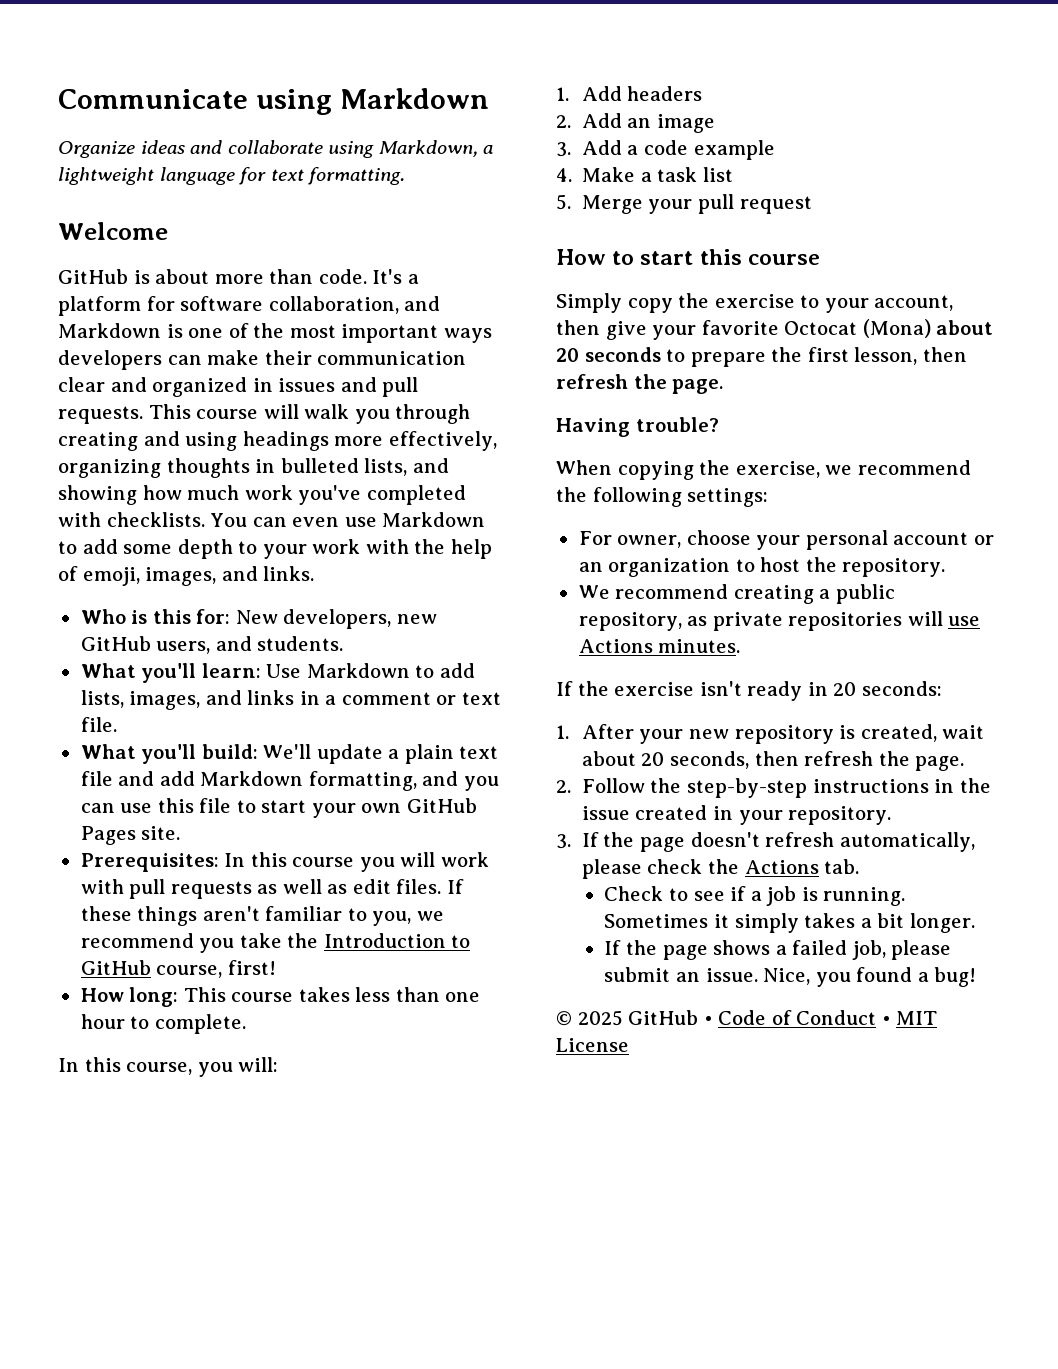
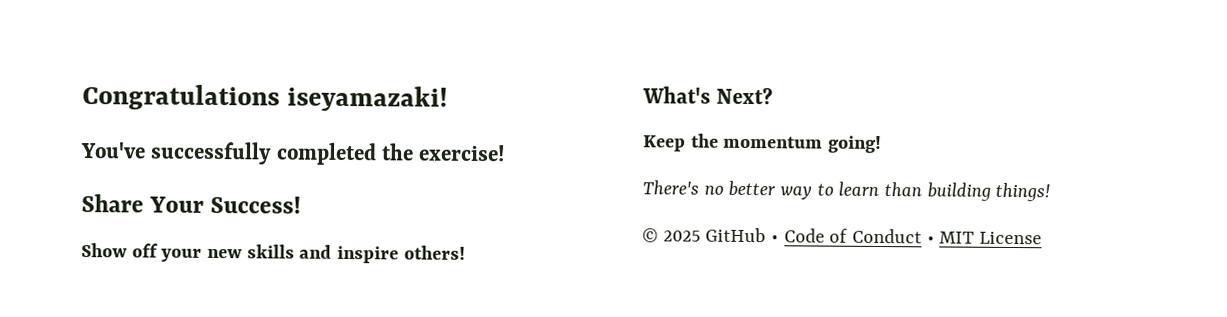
[58,88,489,115] [58,140,494,158] [58,167,406,185] [58,222,168,240] [58,269,419,284] [58,296,441,316] [58,323,492,343] [58,350,467,370] [58,377,419,397] [58,404,471,424] [58,431,497,451] [58,458,449,478] [58,485,466,505] [58,512,486,527] [58,539,492,559] [58,566,315,586] [80,609,437,629] [80,636,344,654] [80,663,475,683] [80,690,501,710] [80,717,117,732] [80,744,499,764] [80,771,499,791] [80,798,477,818] [80,826,181,845] [80,852,489,872] [80,879,464,899] [80,906,444,926] [80,933,471,953] [80,960,276,978] [80,987,481,1007] [80,1014,246,1034] [58,1057,279,1077] [556,86,703,101] [556,113,715,133] [556,140,775,160] [556,167,733,182] [556,194,812,214] [556,249,820,265] [556,293,954,313] [556,319,994,340] [556,347,967,367] [556,374,724,394] [556,417,719,437] [556,460,971,480] [556,487,769,507] [578,530,994,550] [578,557,946,577] [578,584,895,604] [578,611,981,631] [578,639,741,653] [556,681,942,701] [556,724,985,744] [581,751,965,771] [556,778,991,798] [581,805,892,825] [556,832,975,852] [581,859,860,879] [604,886,906,906] [604,913,975,933] [604,940,952,960] [604,967,977,987] Communicate using Markdown // Organize ideas and collaborate using Markdown, a lightweight language for text formatting. // Welcome // GitHub is about more than code. It's a platform for software collaboration, and Markdown is one of the most important ways developers can make their communication clear and organized in issues and pull requests. This course will walk you through creating and using headings more effectively, organizing thoughts in bulleted lists, and showing how much work you've completed with checklists. You can even use Markdown to add some depth to your work with the help of emoji, images, and links. // Who is this for: New developers, new GitHub users, and students. // What you'll learn: Use Markdown to add lists, images, and links in a comment or text file. // What you'll build: We'll update a plain text file and add Markdown formatting, and you can use this file to start your own GitHub Pages site. // Prerequisites: In this course you will work with pull requests as well as edit files. If these things aren't familiar to you, we recommend you take the Introduction to GitHub course, first! // How long: This course takes less than one hour to complete. // In this course, you will: // 1. Add headers // 2. Add an image // 3. Add a code example // 4. Make a task list // 5. Merge your pull request // How to start this course // Simply copy the exercise to your account, then give your favorite Octocat (Mona) about 20 seconds to prepare the first lesson, then refresh the page. // Having trouble? // When copying the exercise, we recommend the following settings: // For owner, choose your personal account or an organization to host the repository. // We recommend creating a public repository, as private repositories will use Actions minutes. // If the exercise isn't ready in 20 seconds: // 1. After your new repository is created, wait about 20 seconds, then refresh the page. // 2. Follow the step-by-step instructions in the issue created in your repository. // 3. If the page doesn't refresh automatically, please check the Actions tab. // Check to see if a job is running. Sometimes it simply takes a bit longer. // If the page shows a failed job, please submit an issue. Nice, you found a bug! -> [82,84,448,112] [80,141,506,166] [81,194,302,214] [81,243,466,264] [642,86,774,105] [643,133,883,154] [642,180,1051,202] Congratulations iseyamazaki! // You've successfully completed the exercise! // Share Your Success! // Show off your new skills and inspire others! // What's Next? // Keep the momentum going! // There's no better way to learn than building things!

